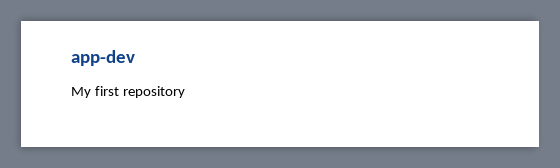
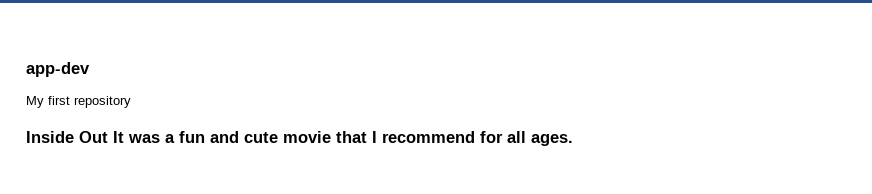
(185, 92) none -> [26,131,573,146] // Inside Out It was a fun and cute movie that I recommend for all ages.

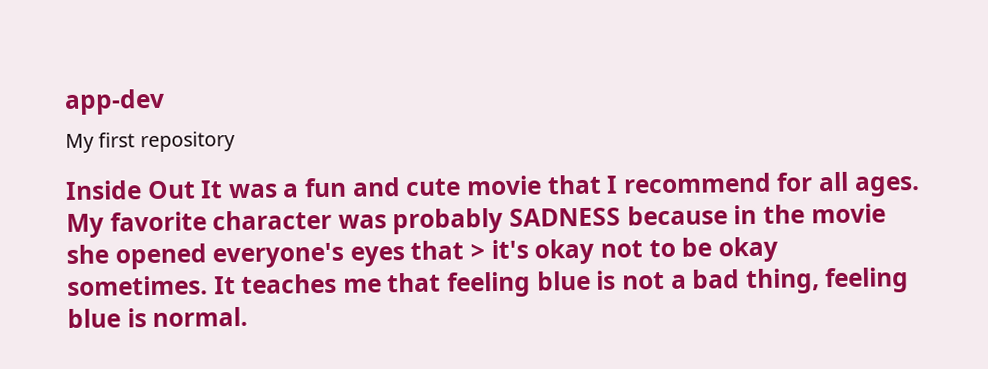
(573, 140) none -> [66,203,886,239] [66,236,778,270] [67,267,910,298] [67,306,249,328] My favorite character was probably SADNESS because in the movie she opened everyone's eyes that > it's okay not to be okay sometimes. It teaches me that feeling blue is not a bad thing, feeling blue is normal.

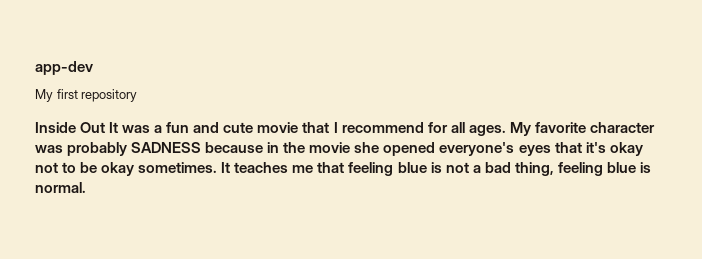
[470,243,486,260] > -> (582, 147) none

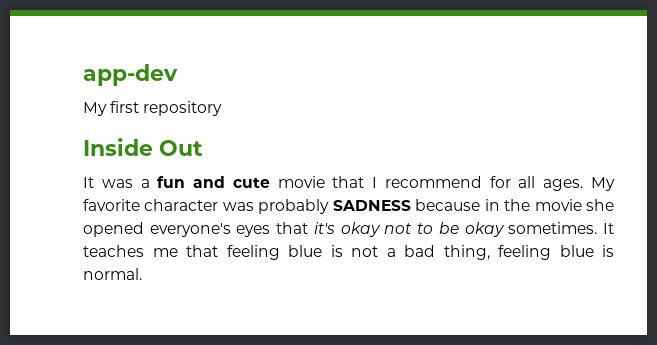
(106, 127) none -> (203, 148) //

